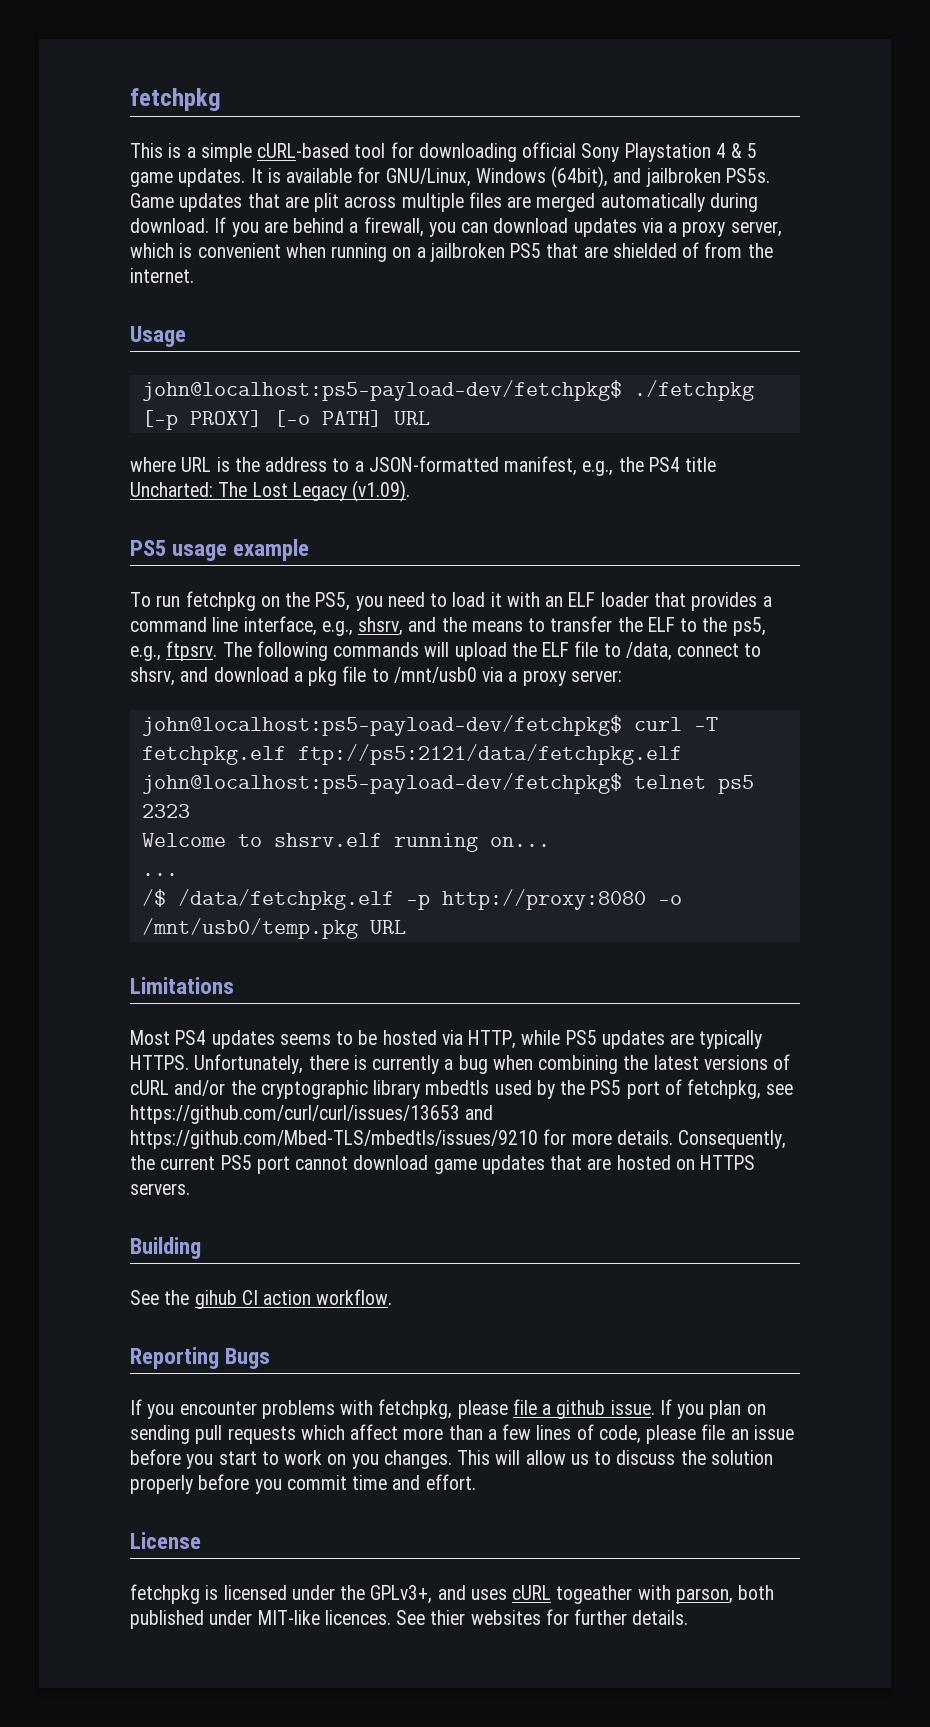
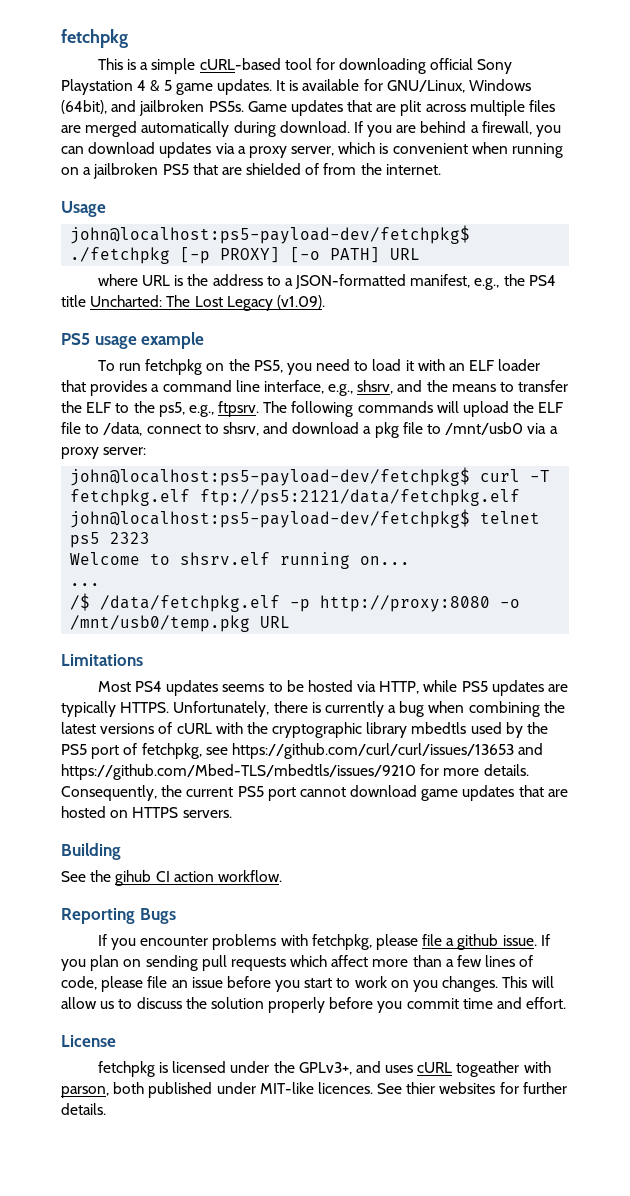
[174,1080,226,1096] and/or -> [215,722,243,734] with

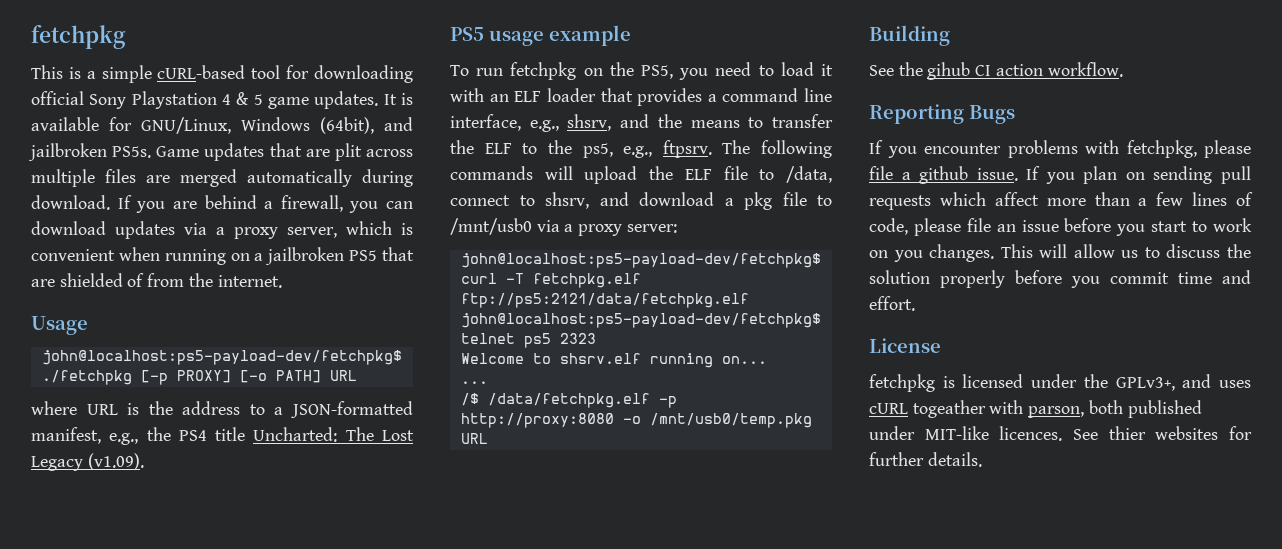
[61,654,143,666] [97,680,569,696] [61,701,565,717] [61,722,549,738] [61,743,544,759] [61,764,529,780] [61,785,568,801] [61,806,232,818] // Limitations // Most PS4 updates seems to be hosted via HTTP, while PS5 updates are typically HTTPS. Unfortunately, there is currently a bug when combining the latest versions of cURL with the cryptographic library mbedtls used by the PS5 port of fetchpkg, see https://github.com/curl/curl/issues/13653 and https://github.com/Mbed-TLS/mbedtls/issues/9210 for more details. Consequently, the current PS5 port cannot download game updates that are hosted on HTTPS servers. -> (488, 438) none

